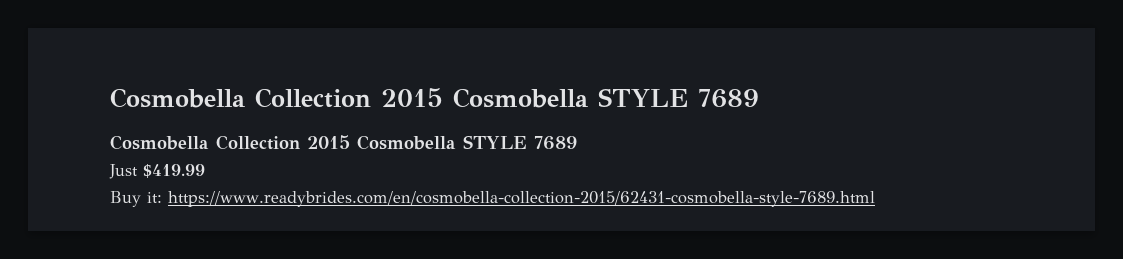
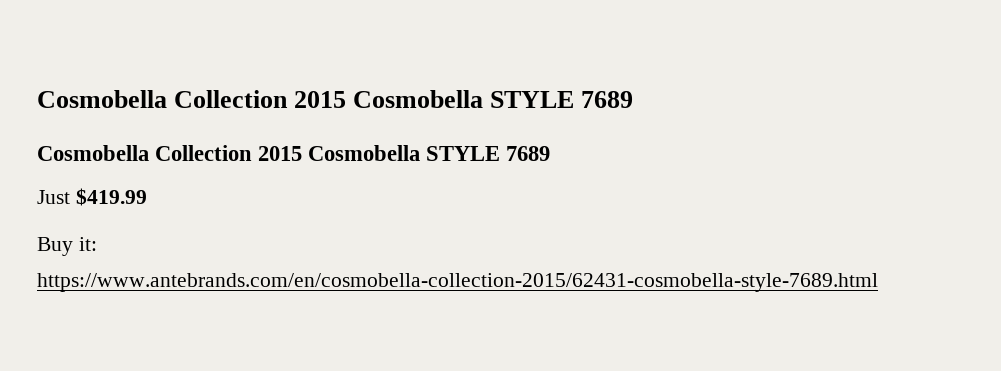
[168,191,875,207] https://www.readybrides.com/en/cosmobella-collection-2015/62431-cosmobella-style-7689.html -> [37,273,878,292] https://www.antebrands.com/en/cosmobella-collection-2015/62431-cosmobella-style-7689.html

